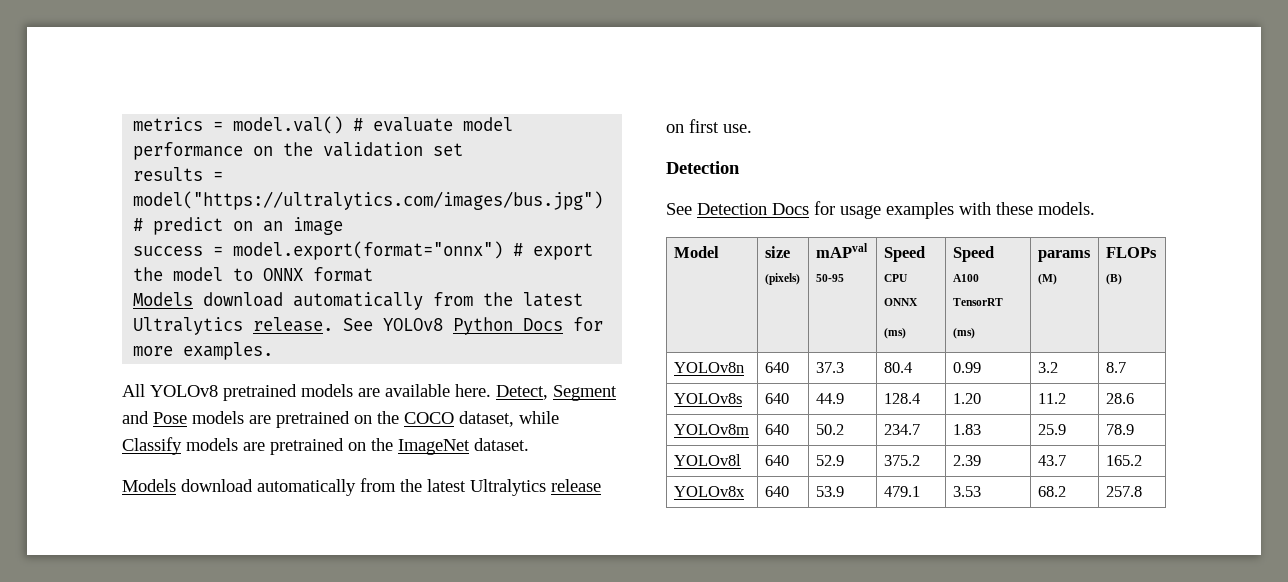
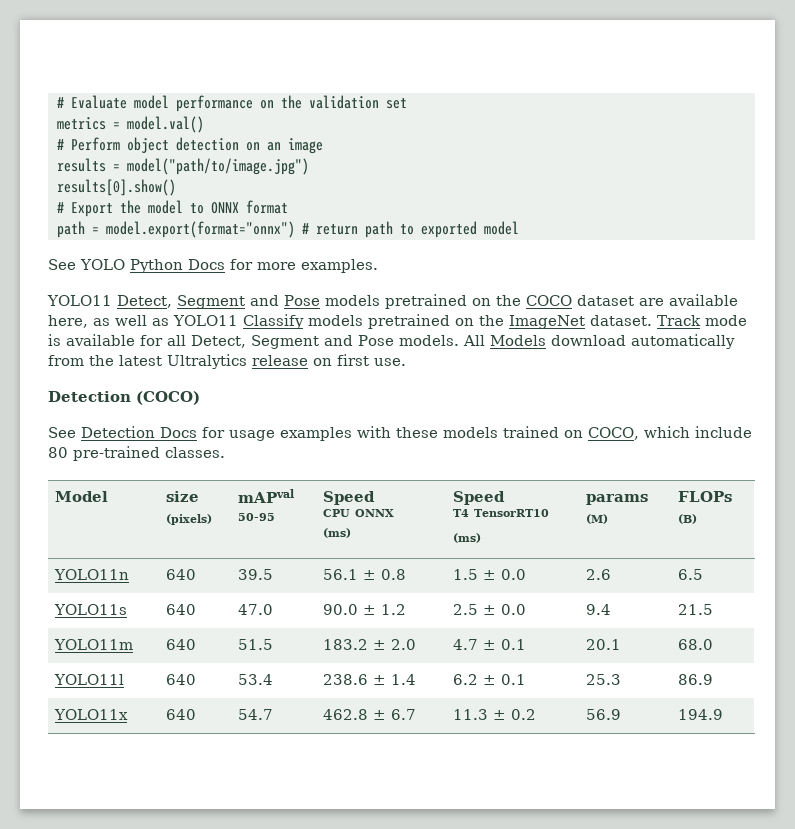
[133,116,454,134] metrics = model.val() # evaluate -> [57,95,127,109] # Evaluate
[133,167,224,181] [133,191,604,210] [133,217,344,235] [133,241,594,260] results = model("https://ultralytics.com/images/bus.jpg") # predict on an image // success = model.export(format="onnx") # export -> [57,116,204,133] [57,137,323,154] [57,158,309,175] [57,179,176,196] [57,202,113,217] metrics = model.val() // # Perform object detection on an image // results = model("path/to/image.jpg") // results[0].show() // # Export
[133,292,584,310] [133,317,444,335] Models download automatically from the latest Ultralytics release. See YOLOv8 -> [57,221,519,238] [48,259,125,270] path = model.export(format="onnx") # return path to exported model // See YOLO
[122,384,491,401] All YOLOv8 pretrained models are available here. -> [47,295,112,306] YOLO11
[249,415,271,424] are -> (380, 300) none
[459,411,559,427] dataset, while -> [577,294,738,306] [48,315,238,328] dataset are available here, as well as YOLO11
[243,442,265,451] are -> (363, 320) none
(529, 444) // -> [657,315,747,326] [48,334,485,349] Track mode is available for all Detect, Segment and Pose models. All
(740, 167) none -> [136,391,200,405] (COCO)
[1038,202,1095,215] models. -> [443,426,752,440] [48,446,225,461] models trained on COCO, which include 80 pre-trained classes.
[952,274,979,282] [952,298,1003,306] A100 TensorRT -> [452,509,549,517] T4 TensorRT10
[673,362,744,373] [764,362,789,373] [815,362,844,373] [883,362,912,373] [952,362,981,373] [1037,362,1058,373] [1105,362,1126,373] [673,393,742,404] [764,393,789,404] [815,393,844,404] [883,393,920,404] [952,393,981,404] [1037,393,1066,404] [1105,393,1134,404] [673,424,749,435] [764,424,789,435] [815,424,844,435] [883,424,920,435] [952,424,981,435] [1037,424,1066,435] [1105,424,1134,435] [673,454,741,466] [764,455,789,466] [815,455,844,466] [883,455,920,466] [952,455,981,466] [1037,455,1066,466] [1105,455,1142,466] [673,486,745,497] [764,486,789,497] [815,486,844,497] [883,486,920,497] [952,486,981,497] [1037,486,1066,497] [1105,486,1142,497] YOLOv8n | 640 | 37.3 | 80.4 | 0.99 | 3.2 | 8.7 // YOLOv8s | 640 | 44.9 | 128.4 | 1.20 | 11.2 | 28.6 // YOLOv8m | 640 | 50.2 | 234.7 | 1.83 | 25.9 | 78.9 // YOLOv8l | 640 | 52.9 | 375.2 | 2.39 | 43.7 | 165.2 // YOLOv8x | 640 | 53.9 | 479.1 | 3.53 | 68.2 | 257.8 -> [53,569,129,580] [165,569,196,580] [237,569,273,580] [322,569,406,580] [452,569,526,580] [585,569,611,580] [677,569,703,580] [53,604,127,615] [165,604,196,615] [237,604,273,615] [322,604,406,615] [452,604,526,615] [585,604,611,615] [677,604,713,615] [53,639,133,650] [165,639,196,650] [237,639,273,650] [322,639,416,650] [452,639,526,650] [585,639,621,650] [677,639,713,650] [53,674,124,685] [165,674,196,685] [237,674,273,685] [322,674,416,685] [452,674,526,685] [585,674,621,685] [677,674,713,685] [53,709,128,720] [165,709,196,720] [237,709,273,720] [322,709,416,720] [452,709,536,720] [585,709,621,720] [677,709,723,720] YOLO11n | 640 | 39.5 | 56.1 ± 0.8 | 1.5 ± 0.0 | 2.6 | 6.5 // YOLO11s | 640 | 47.0 | 90.0 ± 1.2 | 2.5 ± 0.0 | 9.4 | 21.5 // YOLO11m | 640 | 51.5 | 183.2 ± 2.0 | 4.7 ± 0.1 | 20.1 | 68.0 // YOLO11l | 640 | 53.4 | 238.6 ± 1.4 | 6.2 ± 0.1 | 25.3 | 86.9 // YOLO11x | 640 | 54.7 | 462.8 ± 6.7 | 11.3 ± 0.2 | 56.9 | 194.9

